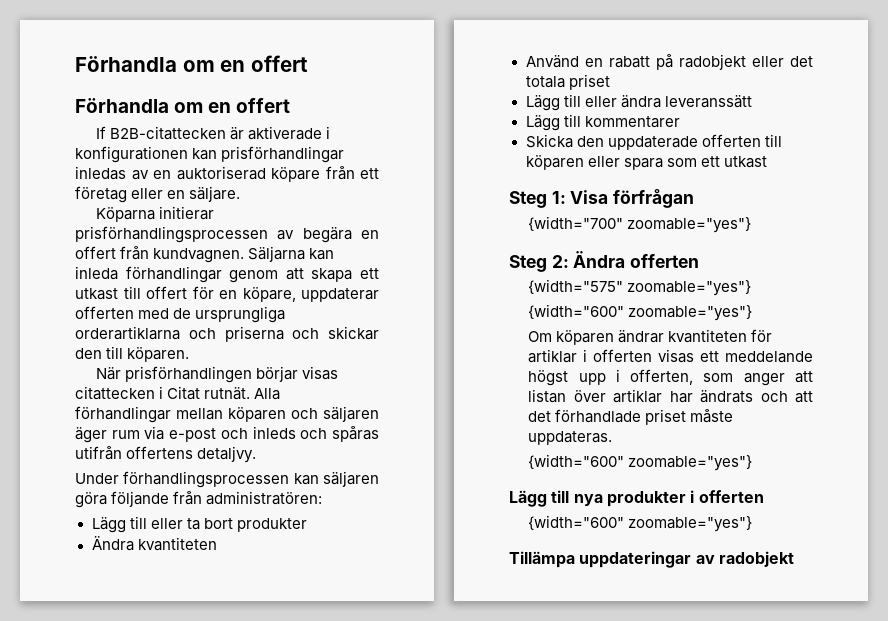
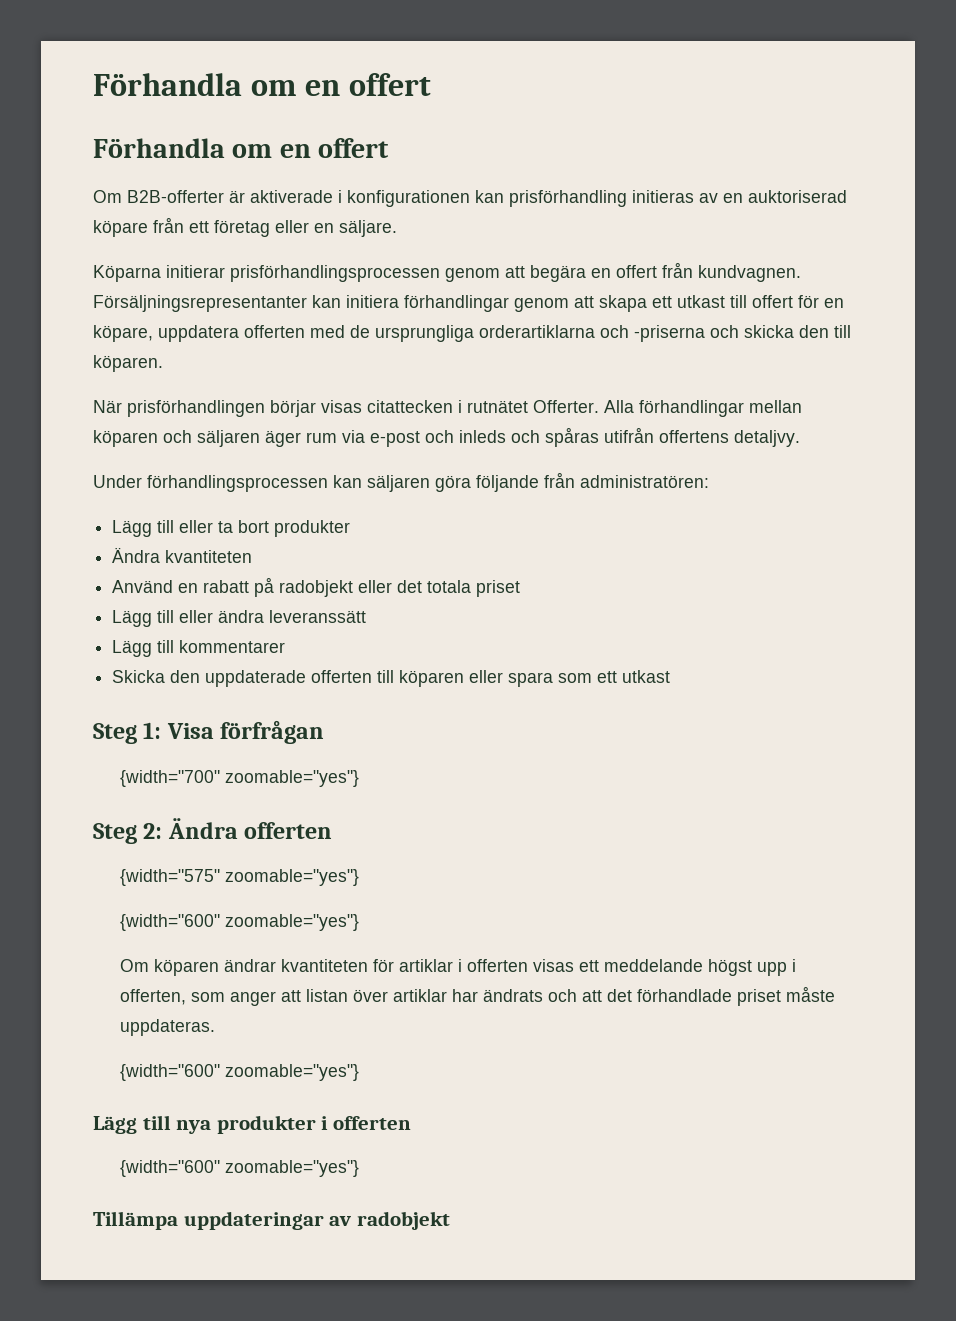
[95,126,226,140] If B2B-citattecken -> [93,190,224,203] Om B2B-offerter
[221,146,345,163] [75,166,126,180] prisförhandlingar inledas -> [509,190,694,207] prisförhandling initieras
[277,230,295,240] av -> [445,266,525,282] genom att
[248,246,335,262] [75,266,118,280] Säljarna kan inleda -> [93,295,399,312] Försäljningsrepresentanter kan initiera
[301,288,379,302] uppdaterar -> [158,325,239,342] uppdatera
[224,326,379,342] priserna och skickar -> [634,325,794,342] -priserna och skicka
[167,386,251,400] Citat rutnät. -> [467,400,599,413] rutnätet Offerter.

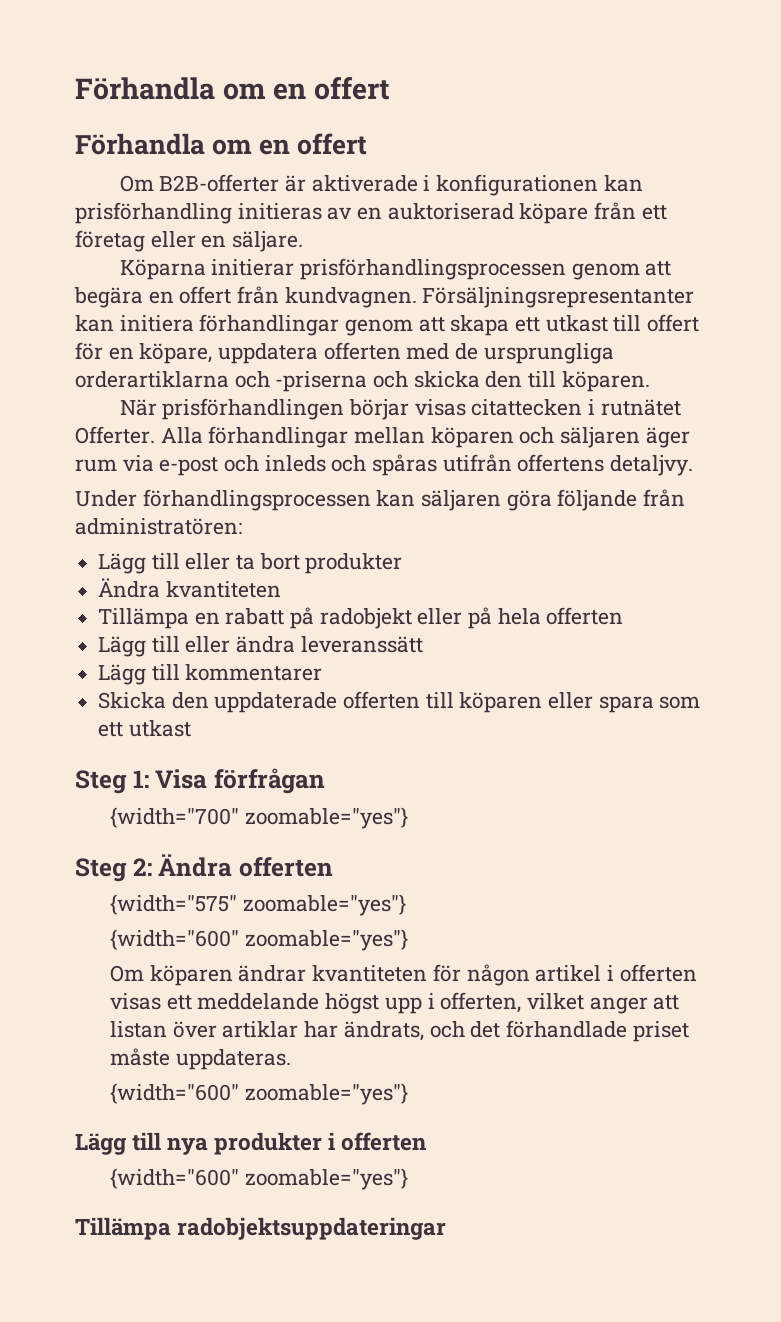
[112,580,174,593] Använd -> [98,608,190,629] Tillämpa
[397,580,521,597] det totala priset -> [468,607,624,629] på hela offerten
[399,959,454,972] artiklar -> [466,964,602,986] någon artikel
[191,992,226,1002] som -> [526,993,584,1010] vilket
[483,989,603,1002] ändrats och att -> [343,1021,465,1041] ändrats, och
[183,1211,450,1230] uppdateringar av radobjekt -> [177,1217,447,1240] radobjektsuppdateringar

